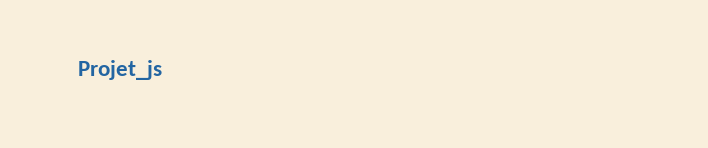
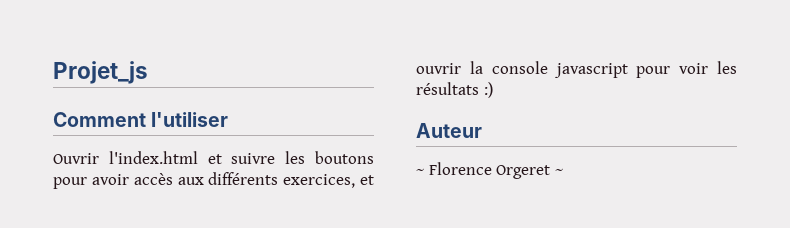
(162, 70) none -> [53,112,229,127] [53,151,375,164] [53,172,374,189] [416,61,737,78] [416,82,493,98] [416,123,482,138] [416,162,563,179] // Comment l'utiliser // Ouvrir l'index.html et suivre les boutons pour avoir accès aux différents exercices, et ouvrir la console javascript pour voir les résultats :) // Auteur // ~ Florence Orgeret ~

